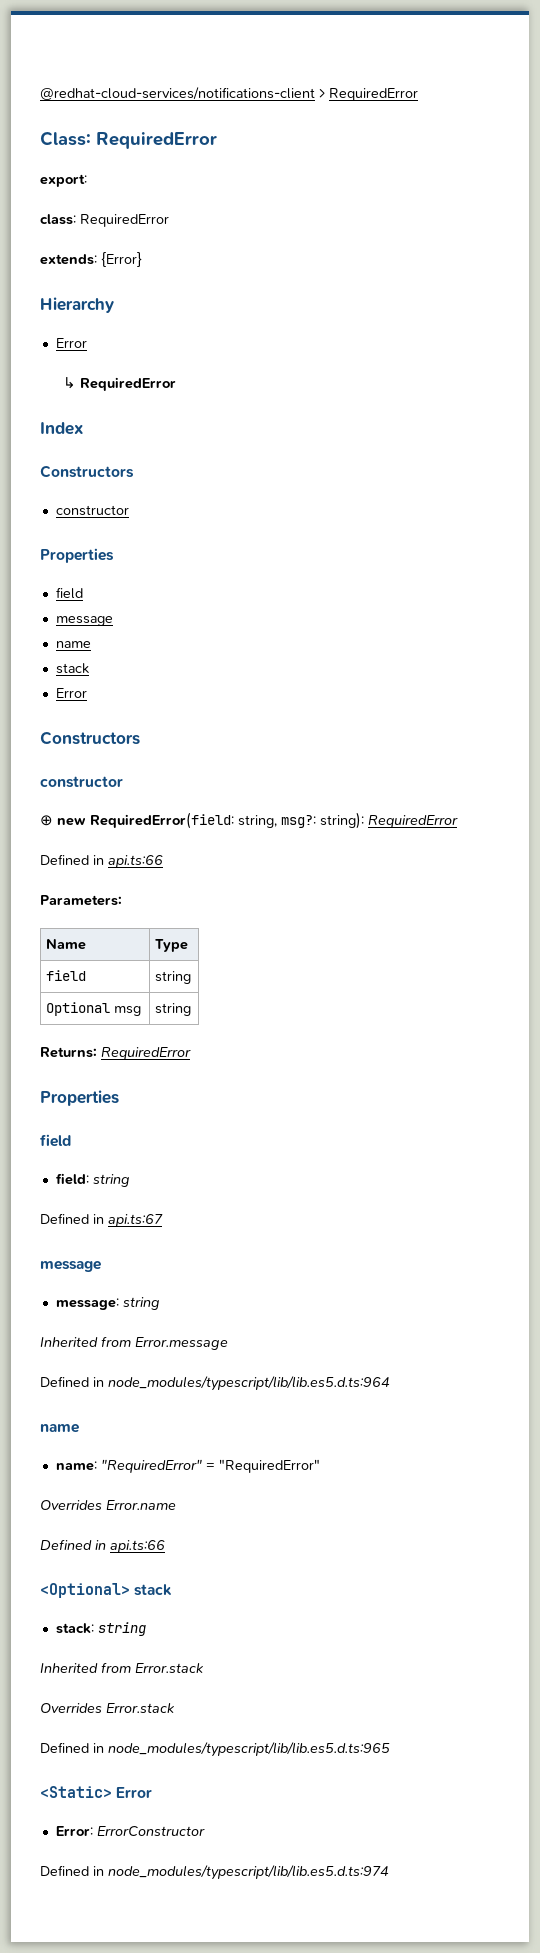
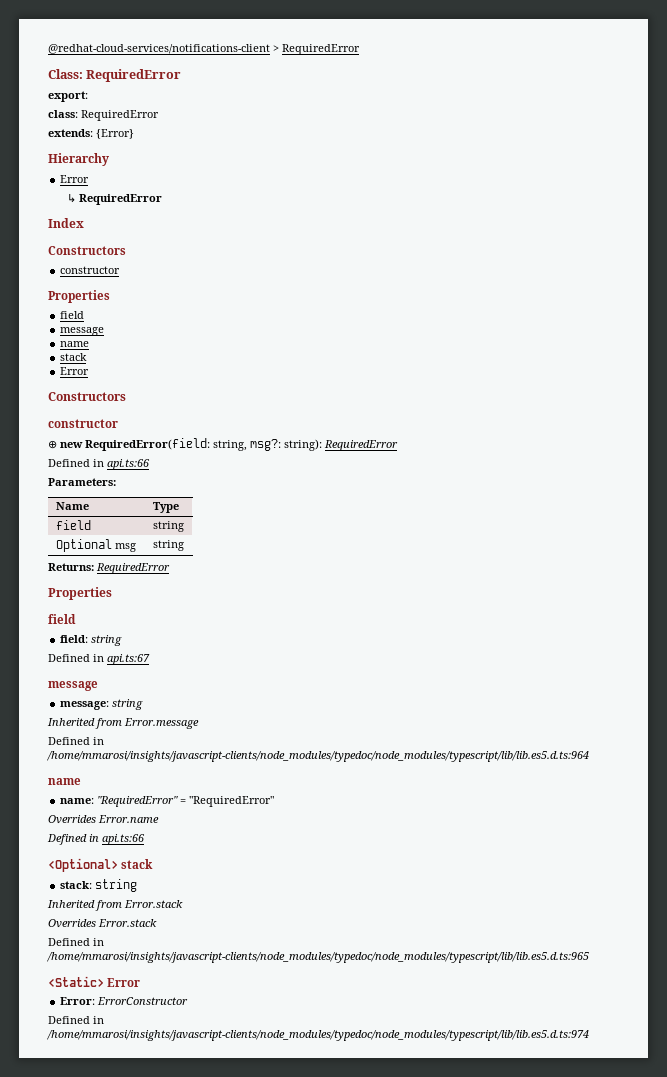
[108,1376,390,1391] node_modules/typescript/lib/lib.es5.d.ts:964 -> [46,751,589,762] /home/mmarosi/insights/javascript-clients/node_modules/typedoc/node_modules/typescript/lib/lib.es5.d.ts:964
[108,1742,390,1757] node_modules/typescript/lib/lib.es5.d.ts:965 -> [46,952,589,963] /home/mmarosi/insights/javascript-clients/node_modules/typedoc/node_modules/typescript/lib/lib.es5.d.ts:965
[108,1865,389,1880] node_modules/typescript/lib/lib.es5.d.ts:974 -> [46,1030,589,1041] /home/mmarosi/insights/javascript-clients/node_modules/typedoc/node_modules/typescript/lib/lib.es5.d.ts:974

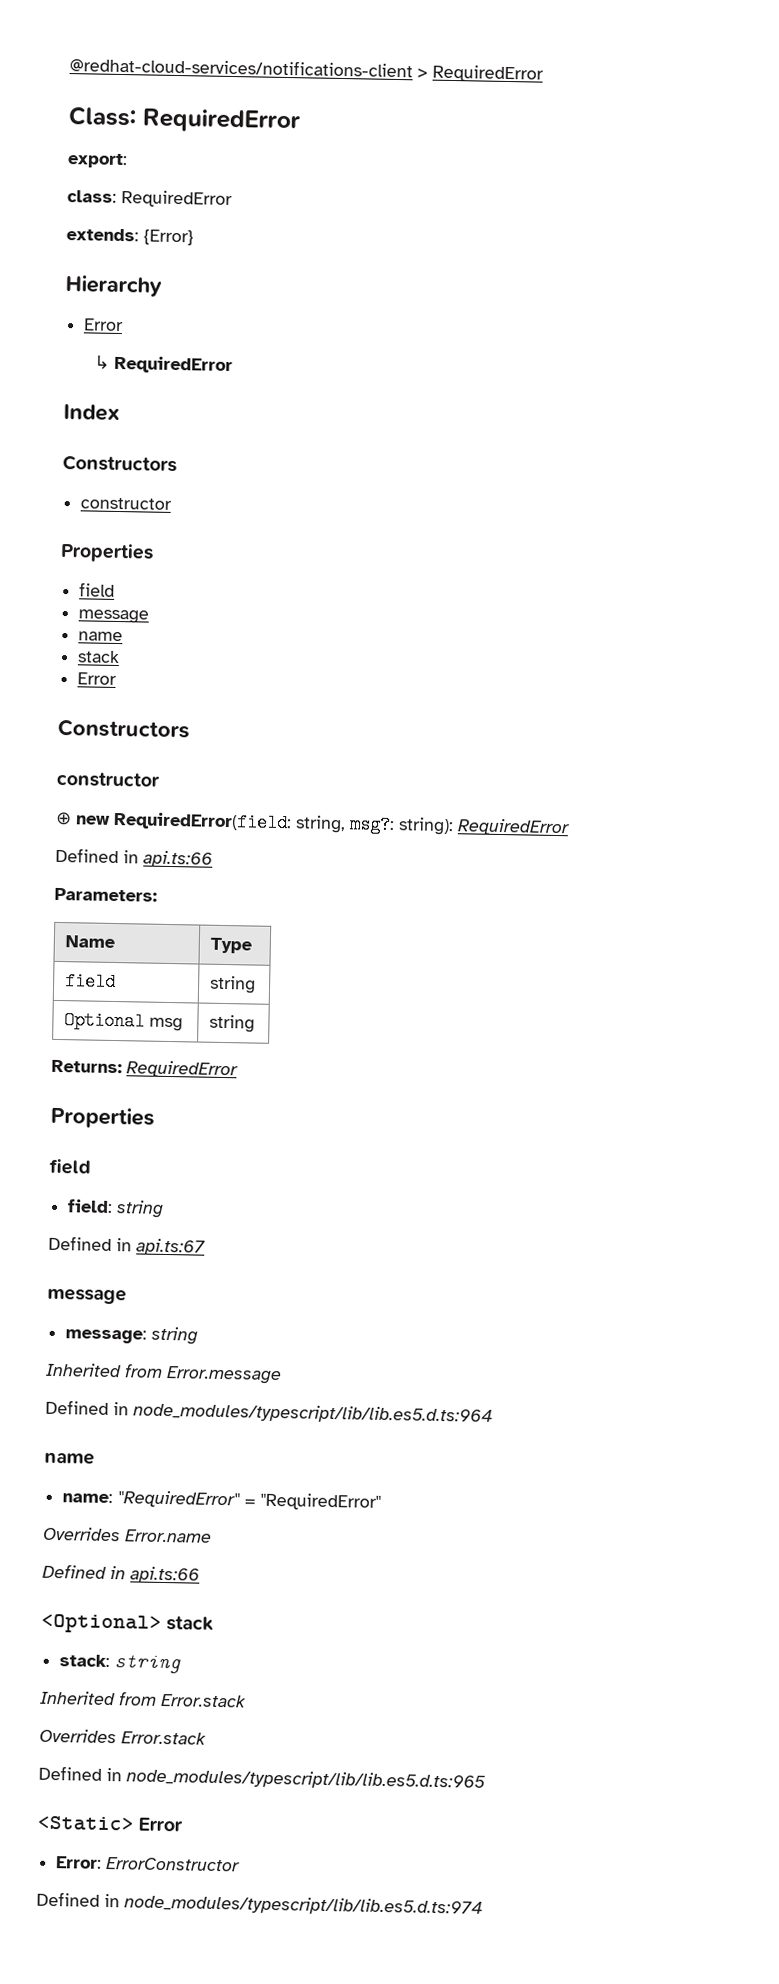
[46,751,589,762] /home/mmarosi/insights/javascript-clients/node_modules/typedoc/node_modules/typescript/lib/lib.es5.d.ts:964 -> [133,1402,493,1425] node_modules/typescript/lib/lib.es5.d.ts:964
[46,952,589,963] /home/mmarosi/insights/javascript-clients/node_modules/typedoc/node_modules/typescript/lib/lib.es5.d.ts:965 -> [126,1768,486,1791] node_modules/typescript/lib/lib.es5.d.ts:965
[46,1030,589,1041] /home/mmarosi/insights/javascript-clients/node_modules/typedoc/node_modules/typescript/lib/lib.es5.d.ts:974 -> [124,1894,483,1917] node_modules/typescript/lib/lib.es5.d.ts:974

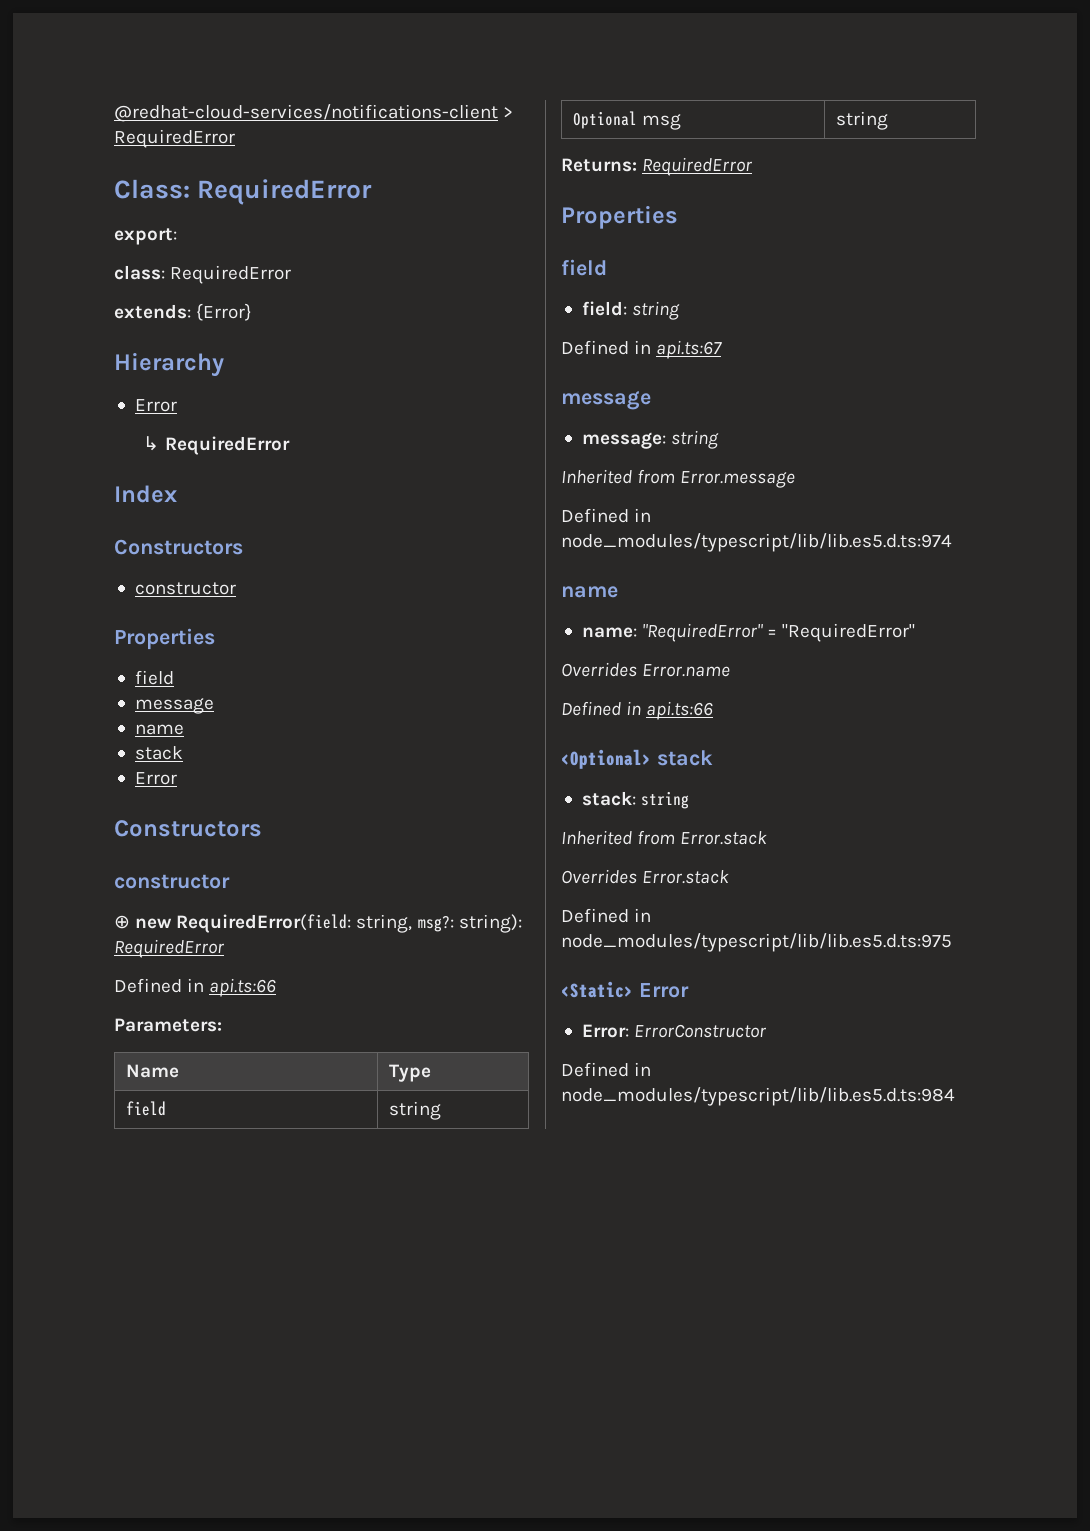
[133,1402,493,1425] node_modules/typescript/lib/lib.es5.d.ts:964 -> [561,533,952,552] node_modules/typescript/lib/lib.es5.d.ts:974
[126,1768,486,1791] node_modules/typescript/lib/lib.es5.d.ts:965 -> [561,933,952,952] node_modules/typescript/lib/lib.es5.d.ts:975
[124,1894,483,1917] node_modules/typescript/lib/lib.es5.d.ts:974 -> [561,1087,955,1106] node_modules/typescript/lib/lib.es5.d.ts:984

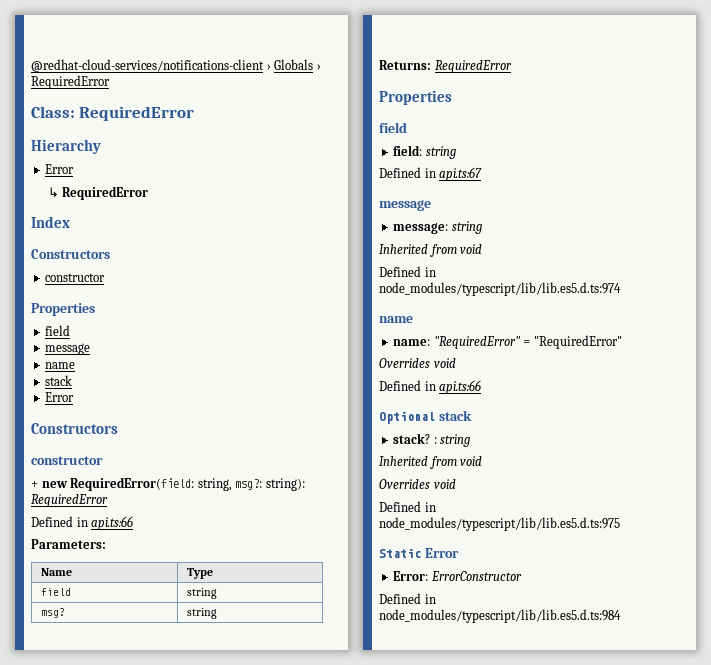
[503,107,514,118] > -> [266,59,321,70] › Globals ›
[114,228,177,245] [114,265,292,284] [114,303,253,321] // export: // class: RequiredError // extends: {Error} -> (195, 113) none
[114,915,130,929] ⊕ -> [31,481,38,488] +
[572,111,682,130] Optional msg -> [40,608,65,618] msg?
[680,471,796,488] Error.message -> [460,244,483,254] void
[642,664,731,677] [561,701,714,720] [561,749,713,769] [581,791,690,809] [561,830,768,845] [561,869,730,884] Error.name // Defined in api.ts:66 // <Optional> stack // stack: string // Inherited from Error.stack // Overrides Error.stack -> [433,358,456,368] [379,380,482,394] [379,410,472,424] [393,433,471,447] [379,456,483,469] [379,479,456,489] void // Defined in api.ts:66 // Optional stack // stack? : string // Inherited from void // Overrides void
[561,981,633,998] <Static> -> [379,548,421,558] Static

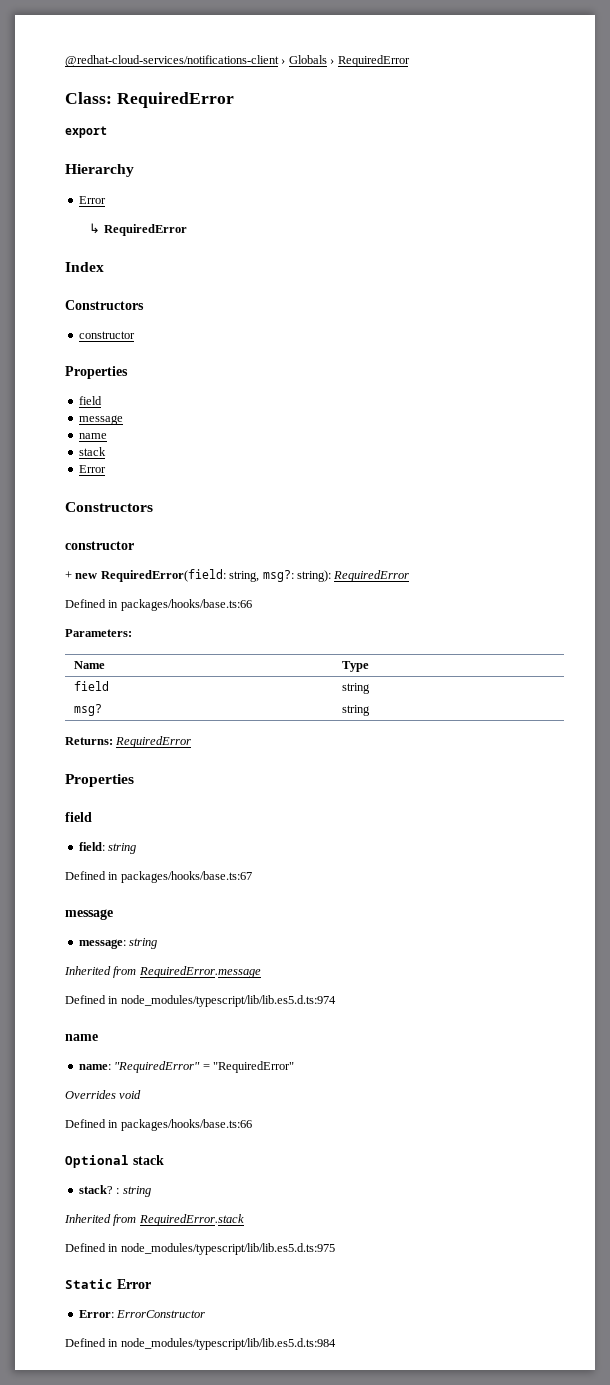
(195, 113) none -> [65,126,107,138] // export
[91,516,134,530] api.ts:66 -> [120,599,252,611] packages/hooks/base.ts:66
[439,167,483,181] api.ts:67 -> [120,871,252,883] packages/hooks/base.ts:67
[460,244,483,254] void -> [138,966,261,978] RequiredError.message
[439,380,482,394] api.ts:66 -> [120,1119,252,1131] packages/hooks/base.ts:66
[460,456,483,466] [379,479,456,489] void // Overrides void -> [138,1214,244,1226] RequiredError.stack

